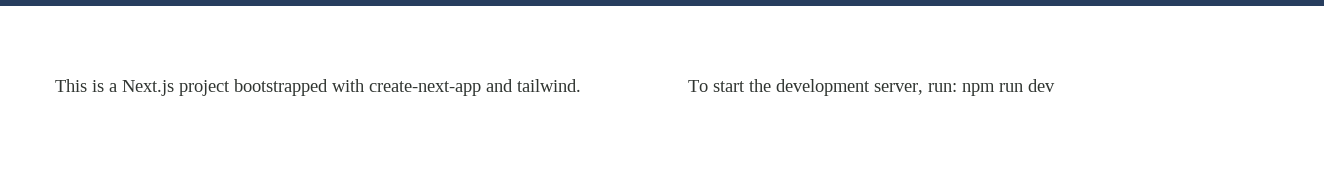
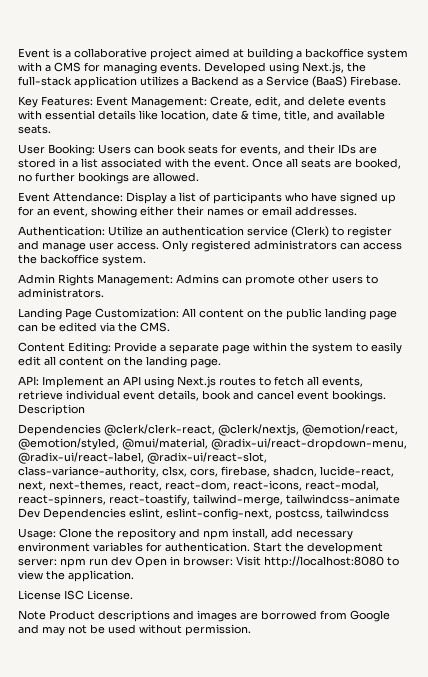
[55,79,87,92] This -> [18,48,50,58] Event
[122,79,581,96] [688,79,1055,96] Next.js project bootstrapped with create-next-app and tailwind. // To start the development server, run: npm run dev -> [74,48,408,60] [18,62,366,74] [18,76,401,88] [18,96,386,108] [18,110,385,121] [18,125,51,134] [18,144,377,156] [18,158,401,169] [18,172,199,184] [18,192,396,204] [18,206,357,218] [18,226,392,238] [18,240,402,252] [18,254,146,266] [18,274,378,286] [18,288,104,298] [18,308,397,320] [18,322,170,332] [18,342,402,354] [18,356,221,368] [18,376,363,388] [18,390,386,402] [18,404,85,416] [18,424,398,436] [18,438,407,450] [18,452,267,464] [18,466,394,478] [18,480,379,491] [18,494,400,506] [18,508,389,520] [18,528,353,540] [18,542,383,554] [18,556,399,568] [18,570,134,582] [18,590,133,600] [18,610,390,622] [18,624,251,636] collaborative project aimed at building a backoffice system with a CMS for managing events. Developed using Next.js, the full-stack application utilizes a Backend as a Service (BaaS) Firebase. // Key Features: Event Management: Create, edit, and delete events with essential details like location, date & time, title, and available seats. // User Booking: Users can book seats for events, and their IDs are stored in a list associated with the event. Once all seats are booked, no further bookings are allowed. // Event Attendance: Display a list of participants who have signed up for an event, showing either their names or email addresses. // Authentication: Utilize an authentication service (Clerk) to register and manage user access. Only registered administrators can access the backoffice system. // Admin Rights Management: Admins can promote other users to administrators. // Landing Page Customization: All content on the public landing page can be edited via the CMS. // Content Editing: Provide a separate page within the system to easily edit all content on the landing page. // API: Implement an API using Next.js routes to fetch all events, retrieve individual event details, book and cancel event bookings. Description // Dependencies @clerk/clerk-react, @clerk/nextjs, @emotion/react, @emotion/styled, @mui/material, @radix-ui/react-dropdown-menu, @radix-ui/react-label, @radix-ui/react-slot, class-variance-authority, clsx, cors, firebase, shadcn, lucide-react, next, next-themes, react, react-dom, react-icons, react-modal, react-spinners, react-toastify, tailwind-merge, tailwindcss-animate Dev Dependencies eslint, eslint-config-next, postcss, tailwindcss // Usage: Clone the repository and npm install, add necessary environment variables for authentication. Start the development server: npm run dev Open in browser: Visit http://localhost:8080 to view the application. // License ISC License. // Note Product descriptions and images are borrowed from Google and may not be used without permission.

